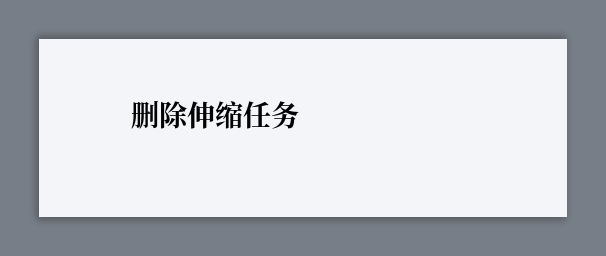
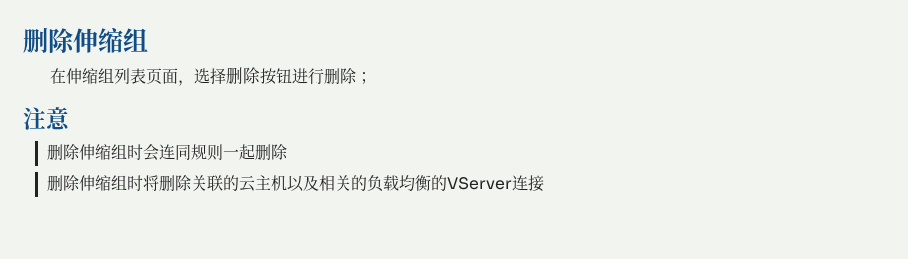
[131,100,299,129] 删除伸缩任务 -> [23,28,148,54] [50,67,373,86] [23,107,70,130] [46,144,288,161] [46,175,544,192] 删除伸缩组 // 在伸缩组列表页面，选择删除按钮进行删除； // 注意 // 删除伸缩组时会连同规则一起删除 // 删除伸缩组时将删除关联的云主机以及相关的负载均衡的VServer连接

